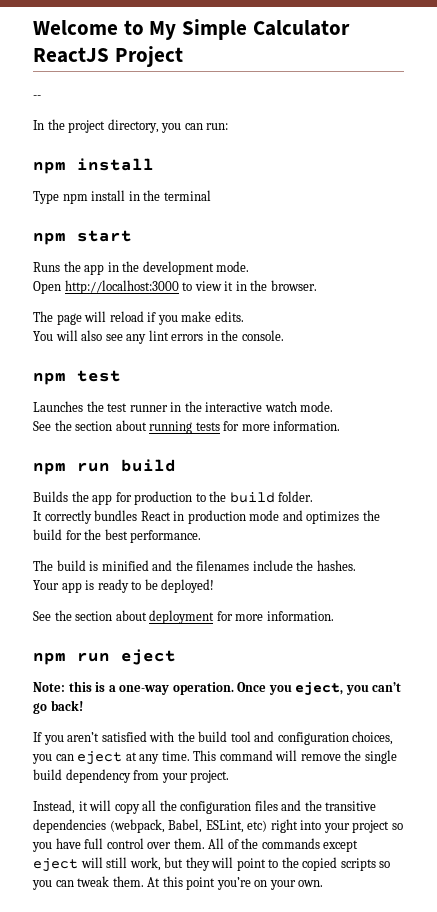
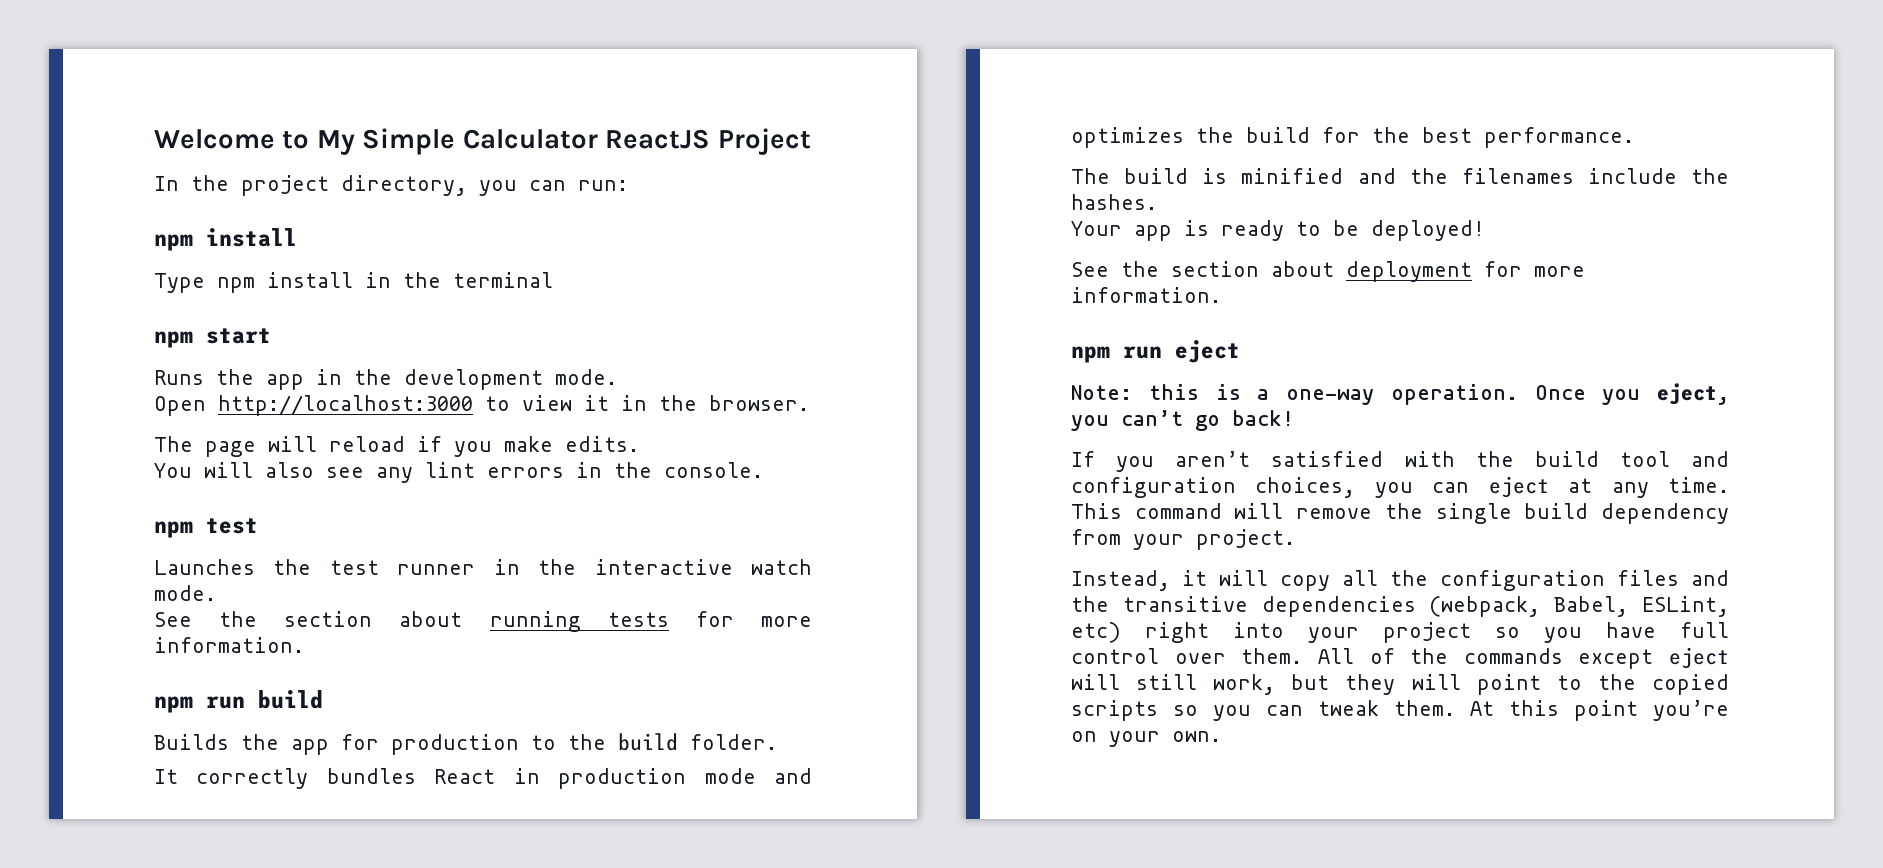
[33,95,41,99] // -- -> (811, 141) none

